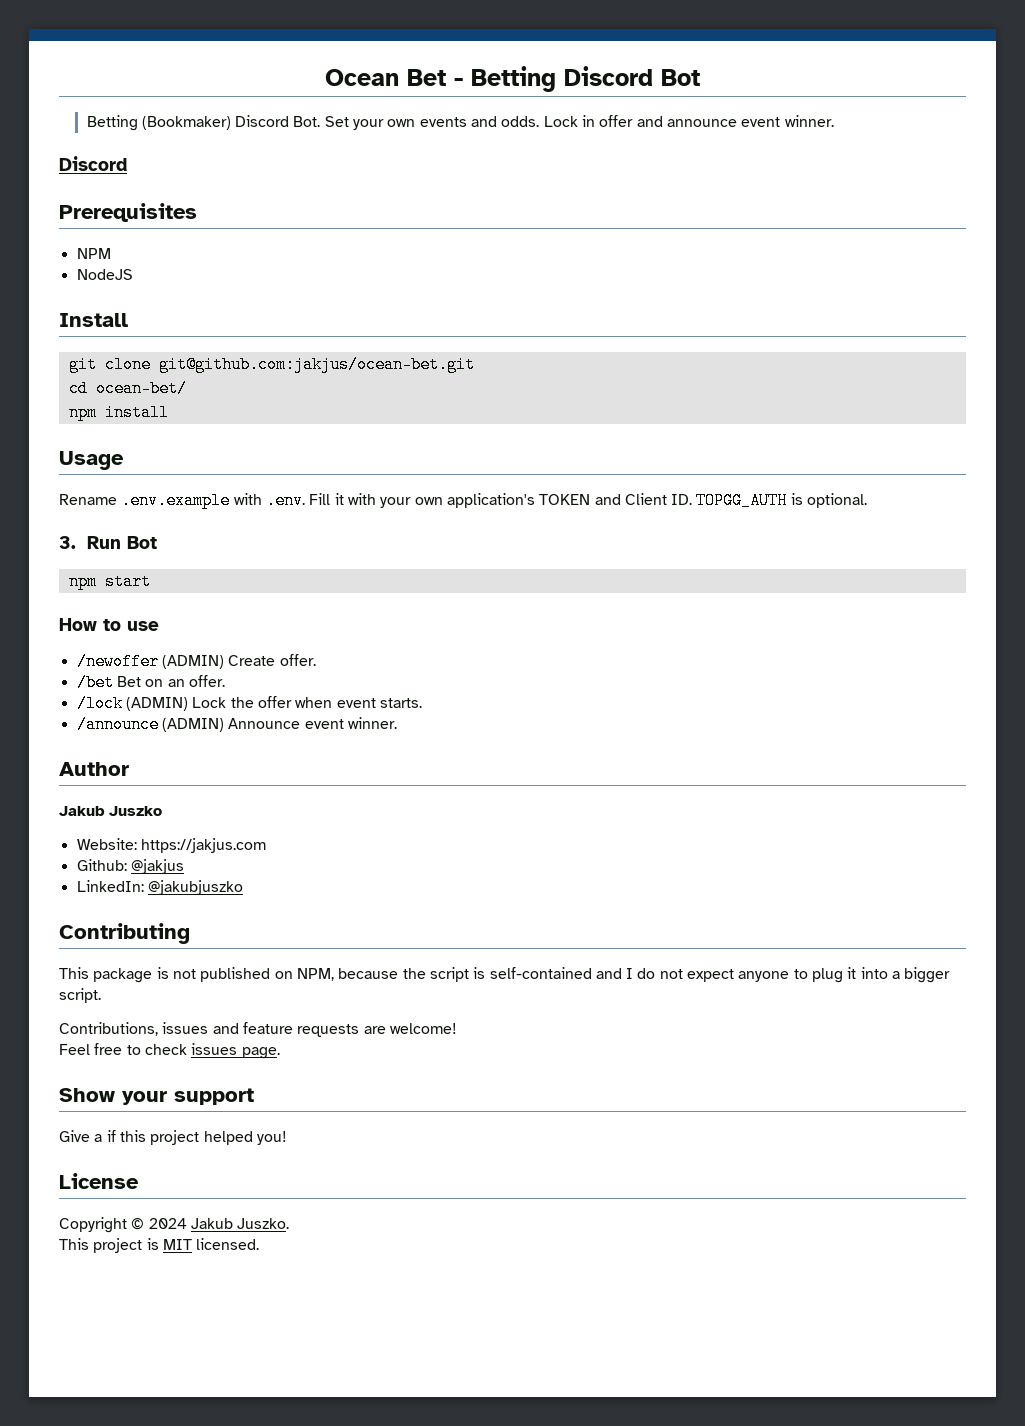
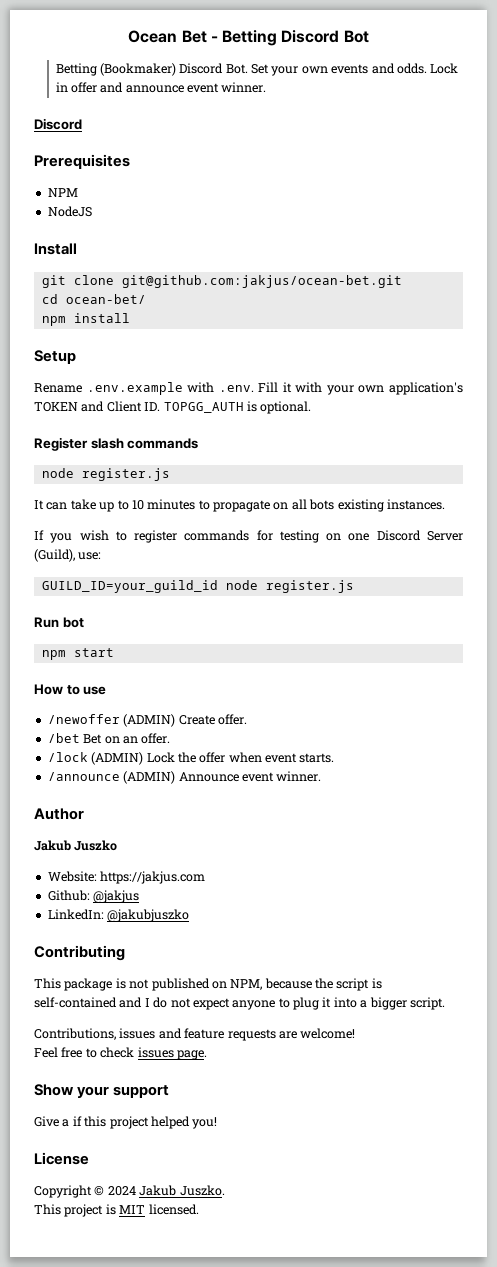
[59,451,124,470] Usage -> [34,350,76,364] Setup
[59,536,157,549] 3. Run Bot -> [34,437,199,451] [41,468,170,481] [34,499,445,512] [34,530,463,543] [34,549,102,562] [41,580,354,593] [34,617,84,628] Register slash commands // node register.js // It can take up to 10 minutes to propagate on all bots existing instances. // If you wish to register commands for testing on one Discord Server (Guild), use: // GUILD_ID=your_guild_id node register.js // Run bot

